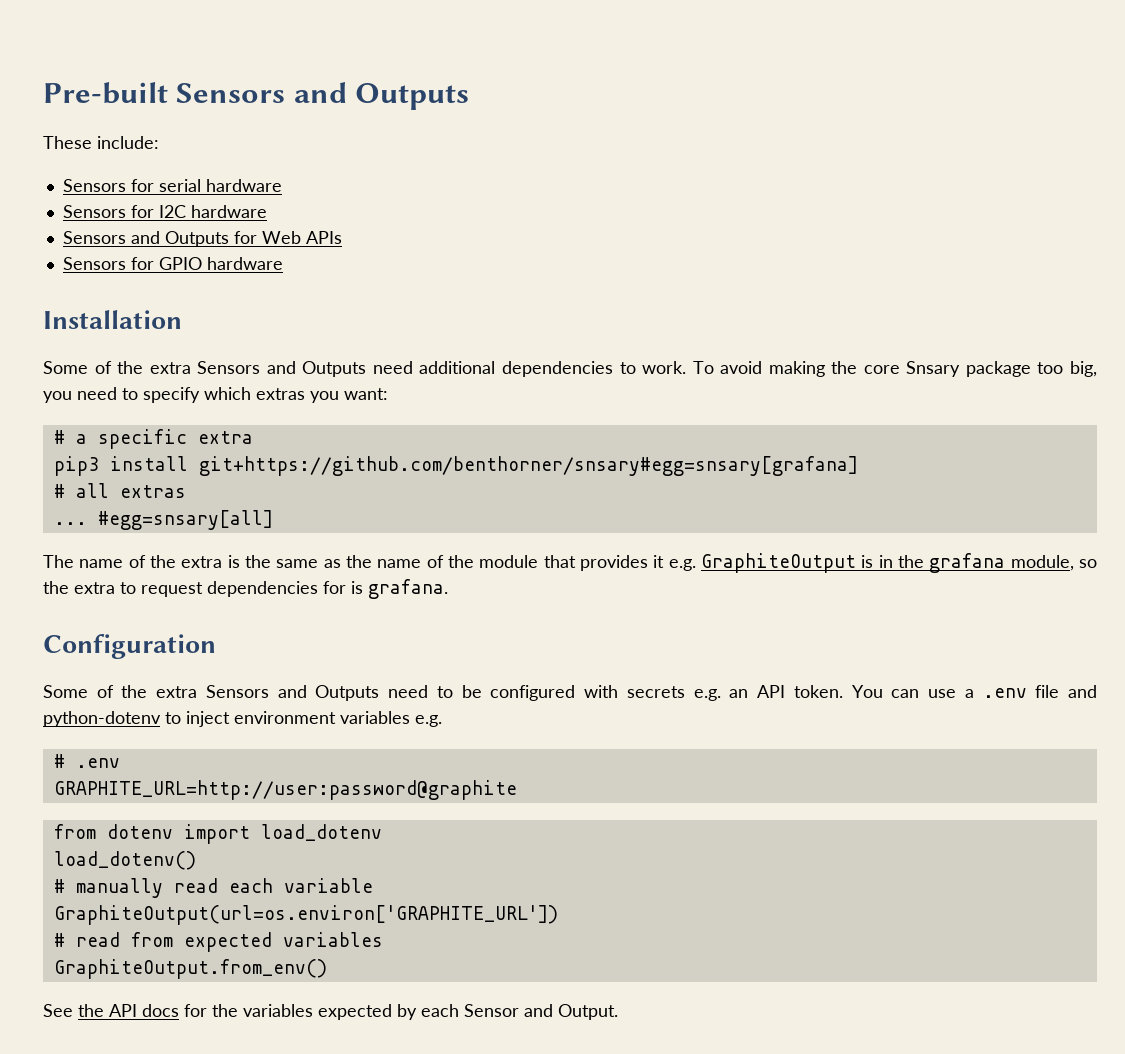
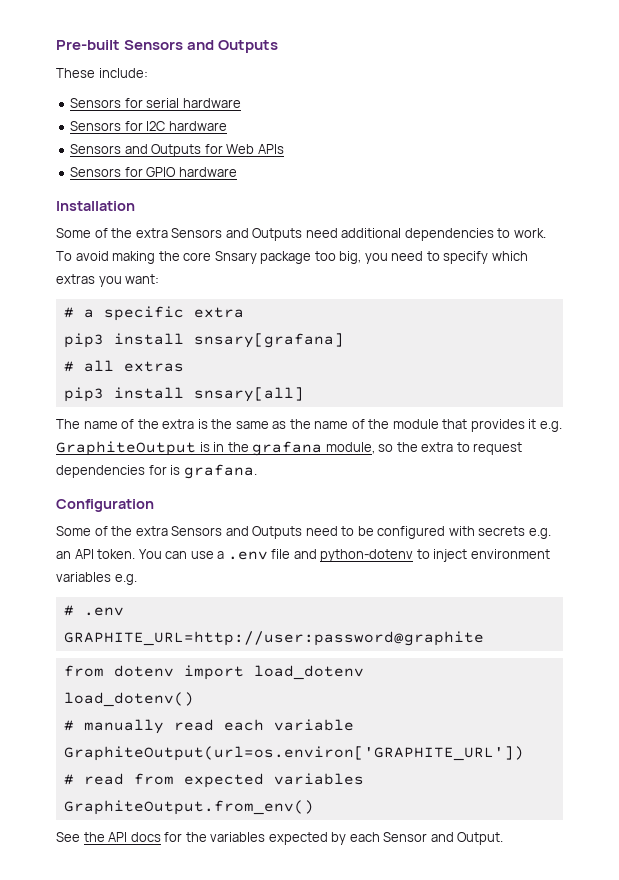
[198,456,858,476] git+https://github.com/benthorner/snsary#egg=snsary[grafana] -> [193,333,344,348] snsary[grafana]
[53,510,273,530] ... #egg=snsary[all] -> [63,387,304,402] pip3 install snsary[all]

